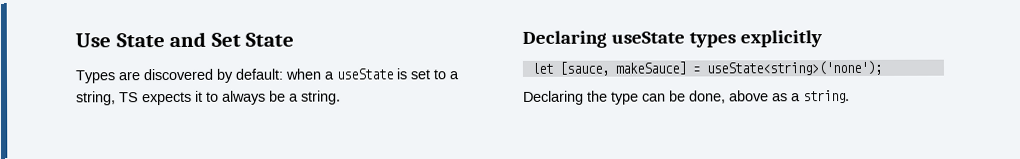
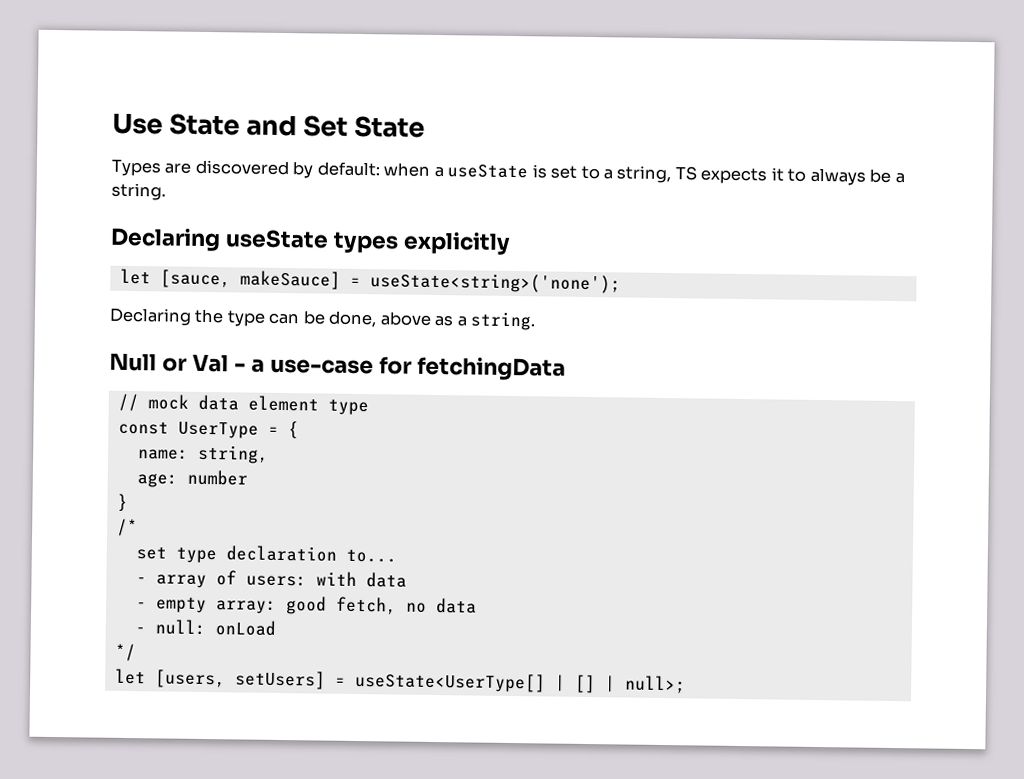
(850, 96) none -> [109,352,566,381] [117,393,369,416] [117,420,299,440] [137,444,269,464] [136,469,248,488] [116,493,128,512] [116,518,138,537] [135,545,397,564] [135,570,407,589] [135,596,477,615] [134,619,276,636] [114,643,136,662] [114,668,686,694] // Null or Val - a use-case for fetchingData // // mock data element type // const UserType = { // name: string, // age: number // } // /* // set type declaration to... // - array of users: with data // - empty array: good fetch, no data // - null: onLoad // */ // let [users, setUsers] = useState<UserType[] | [] | null>;

